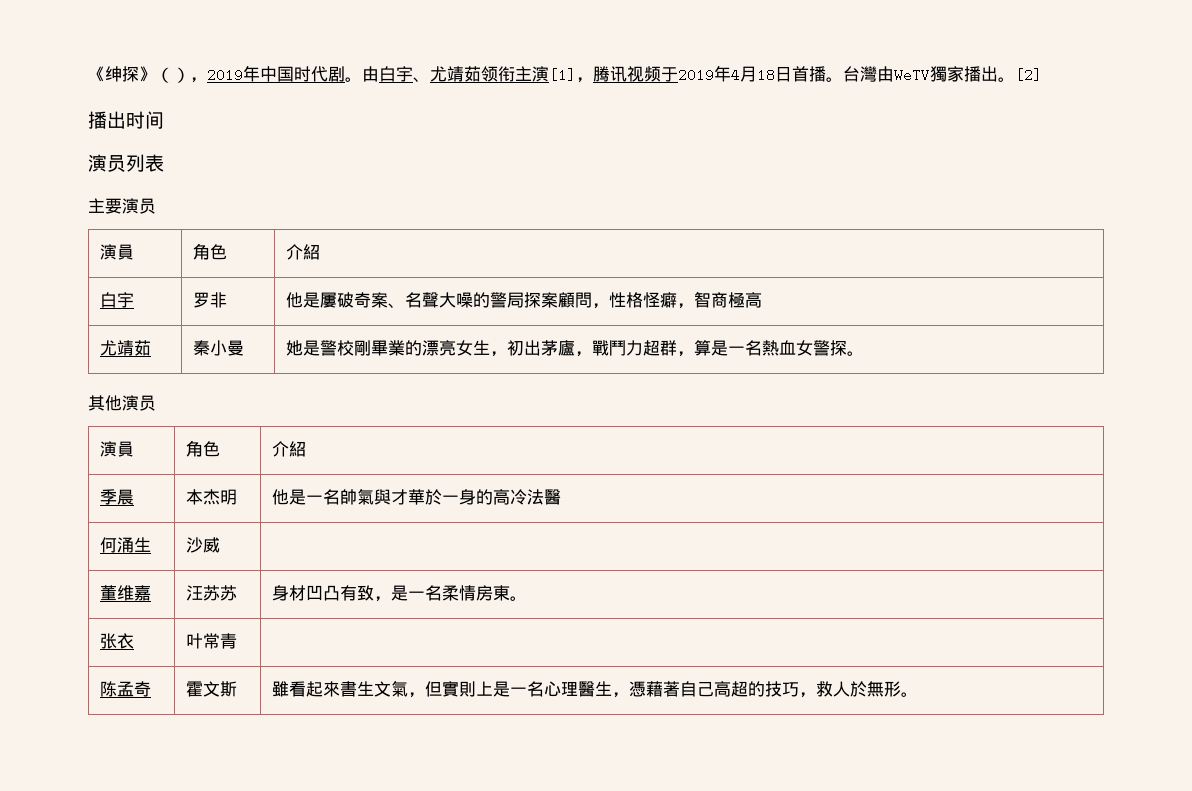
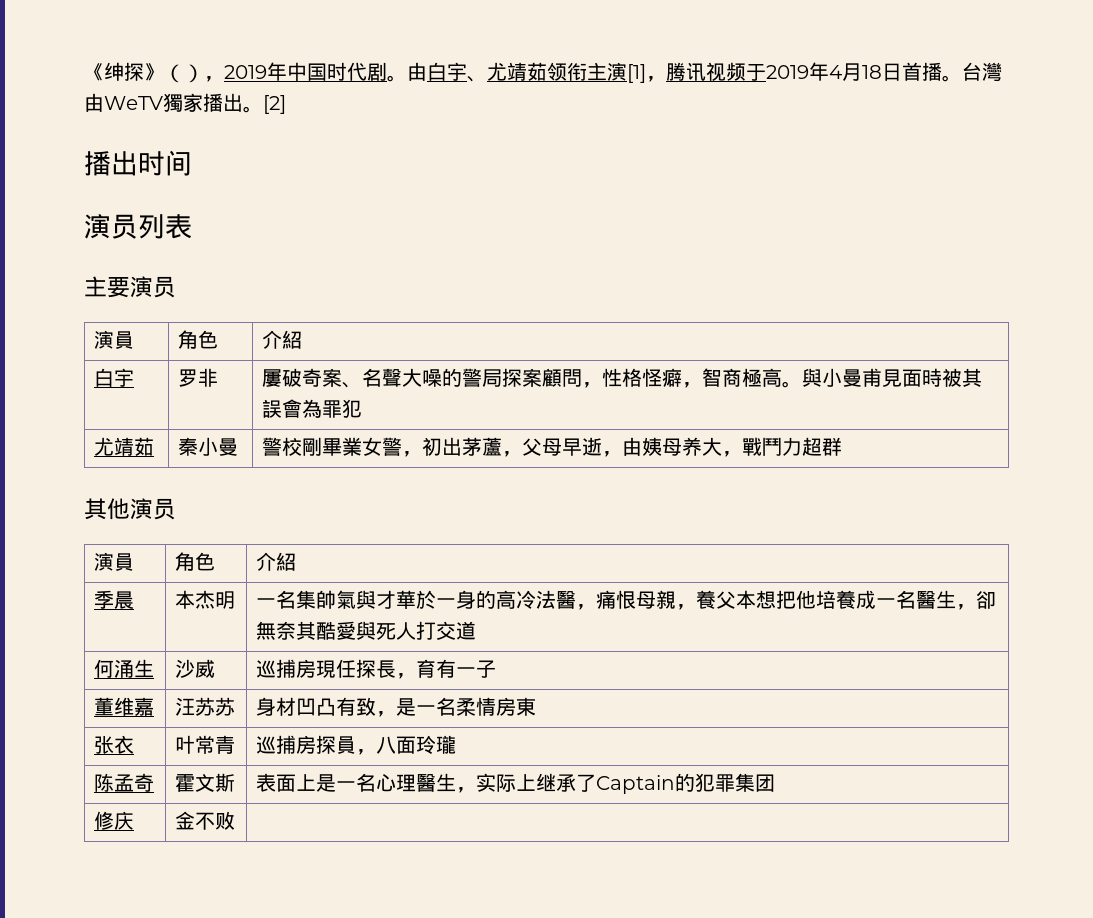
[285,292,320,308] 他是 -> (218, 377) none
(762, 300) none -> [781,368,982,388] [261,399,362,418] 。與小曼甫見面時被其誤會為罪犯
[285,340,320,356] 她是 -> (238, 447) none
[404,340,864,357] 的漂亮女生，初出茅廬，戰鬥力超群，算是一名熱血女警探。 -> [361,437,842,457] 女警，初出茅蘆，父母早逝，由姨母养大，戰鬥力超群
[271,489,340,505] 他是一名 -> [255,590,316,609] 一名集
[99,537,151,553] [185,537,220,553] // 何涌生 | 沙威 | -> [575,590,996,610] [255,621,476,640] [93,659,154,678] [174,659,215,678] [255,659,496,679] ，痛恨母親，養父本想把他培養成一名醫生，卻無奈其酷愛與死人打交道 // 何涌生 | 沙威 | 巡捕房現任探長，育有一子
[509,596,527,601] 。 -> (536, 706) none
[99,681,151,697] [185,681,237,697] [271,681,476,698] // 陈孟奇 | 霍文斯 | 雖看起來書生文氣，但實則 -> [255,735,456,755] [93,773,154,792] [174,773,235,792] [255,773,296,792] 巡捕房探員，八面玲瓏 // 陈孟奇 | 霍文斯 | 表面
[628,681,918,698] 憑藉著自己高超的技巧，救人於無形。 -> [475,773,775,794] [93,811,134,830] [174,811,235,830] 实际上继承了Captain的犯罪集团 // 修庆 | 金不败 |

